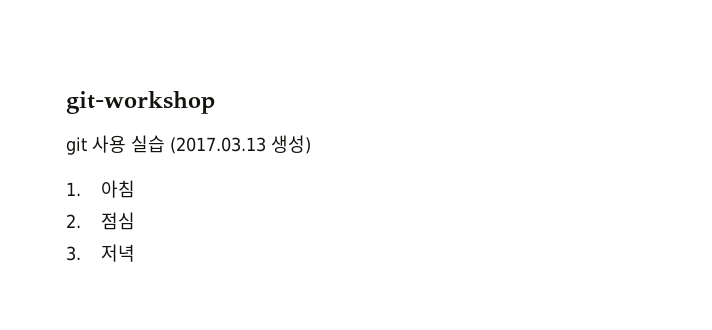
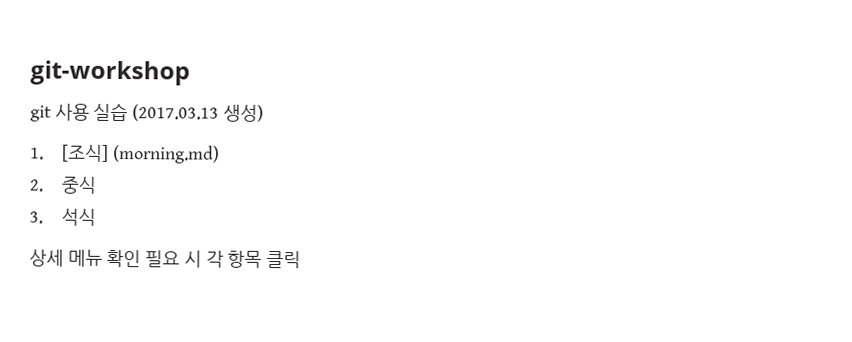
[101,180,136,198] 아침 -> [62,144,221,164] [조식] (morning.md)
[101,212,136,230] 점심 -> [61,176,97,194] 중식
[101,244,136,262] 저녁 -> [61,208,97,226] [29,249,302,269] 석식 // 상세 메뉴 확인 필요 시 각 항목 클릭

